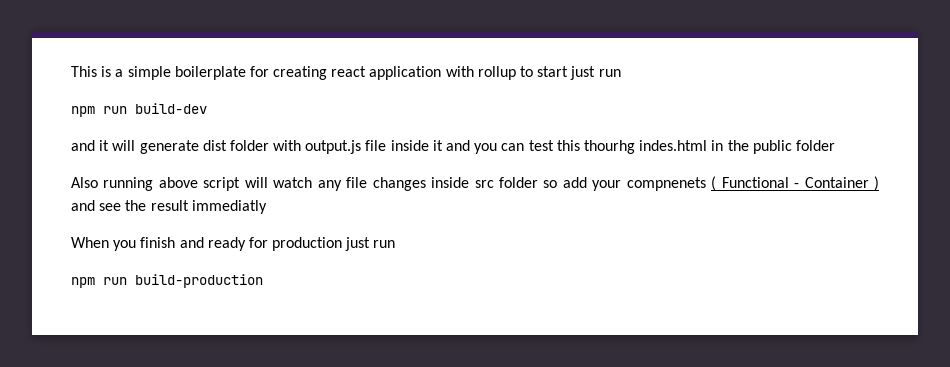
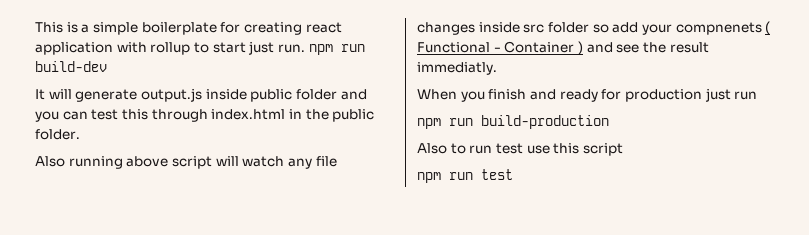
[598,69,621,77] run // -> [277,44,305,53] run.
[71,140,443,154] and it will generate dist folder with output.js file inside it -> [35,88,337,102] It will generate output.js inside public folder
[583,140,708,154] thourhg indes.html -> [151,109,286,122] through index.html
[795,140,835,151] folder -> [35,129,80,140] folder.
[191,200,267,214] immediatly -> [417,62,497,75] immediatly.
(263, 281) none -> [417,143,623,156] [417,169,513,183] // Also to run test use this script // npm run test

